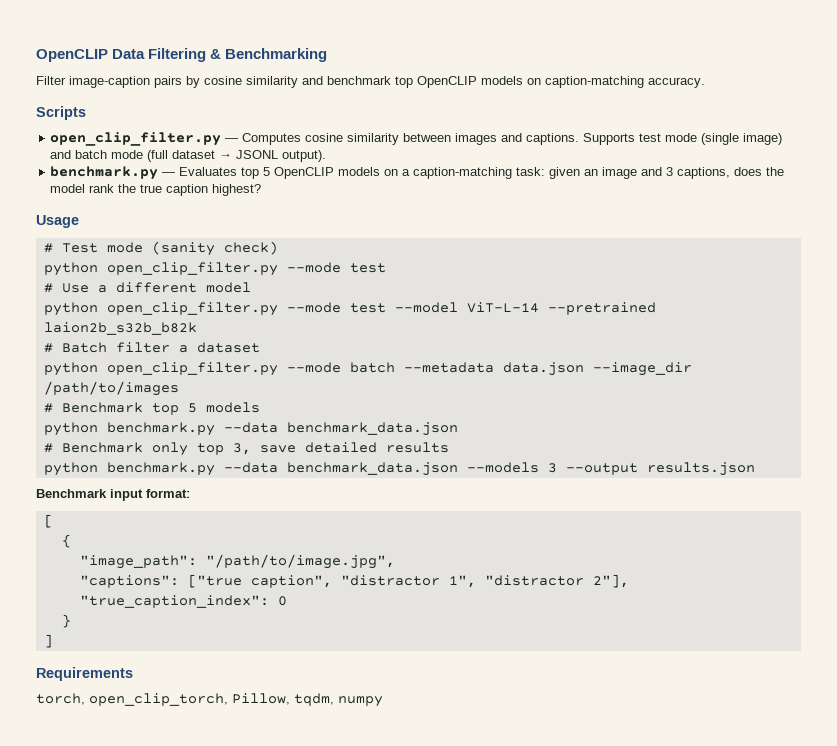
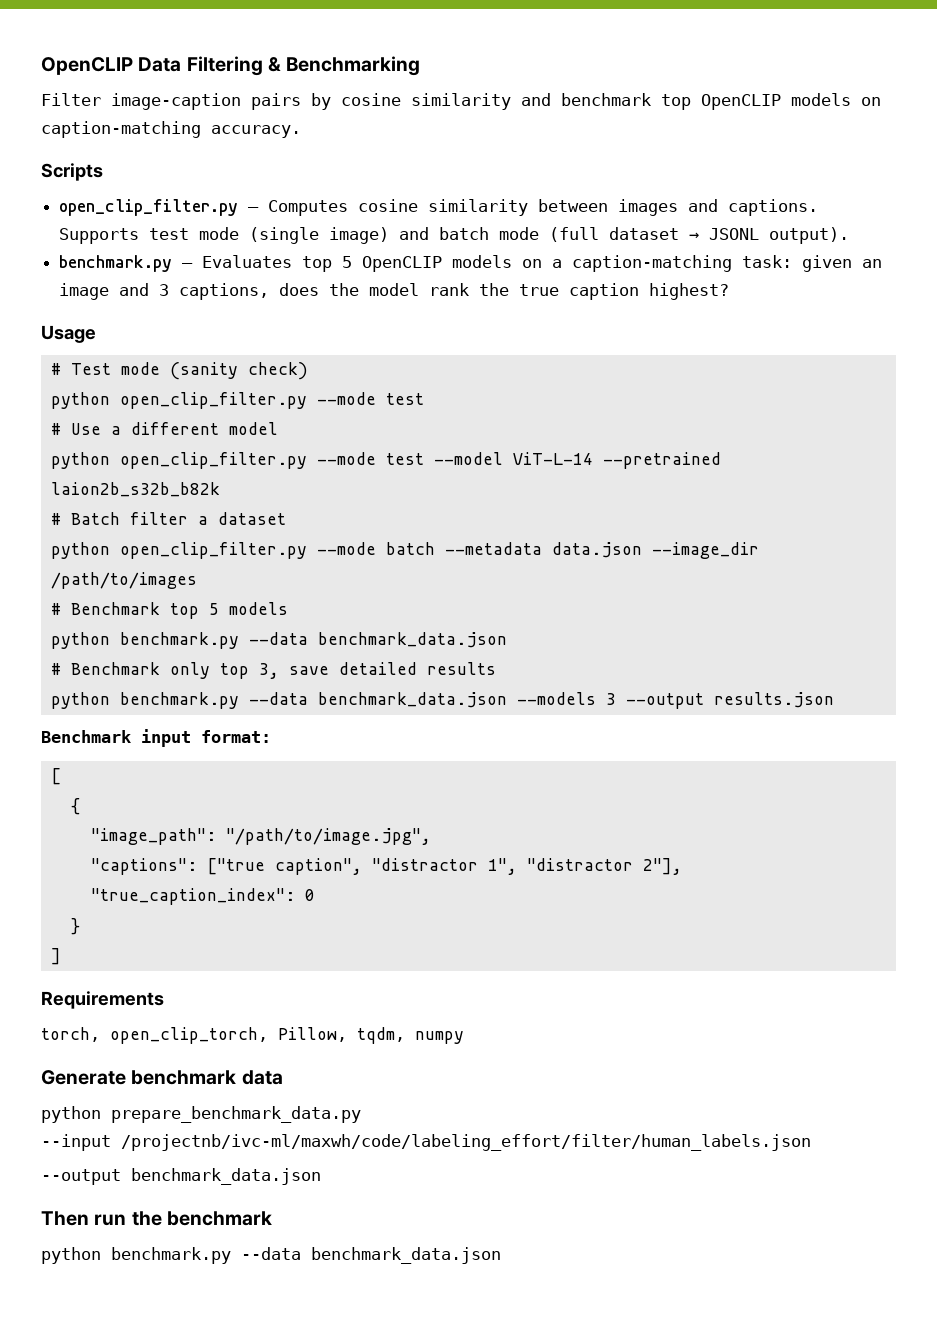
(383, 701) none -> [41,1070,283,1085] [41,1106,361,1123] [41,1134,811,1151] [41,1168,321,1185] [41,1211,272,1226] [41,1247,501,1264] // Generate benchmark data // python prepare_benchmark_data.py // --input /projectnb/ivc-ml/maxwh/code/labeling_effort/filter/human_labels.json // --output benchmark_data.json // Then run the benchmark // python benchmark.py --data benchmark_data.json

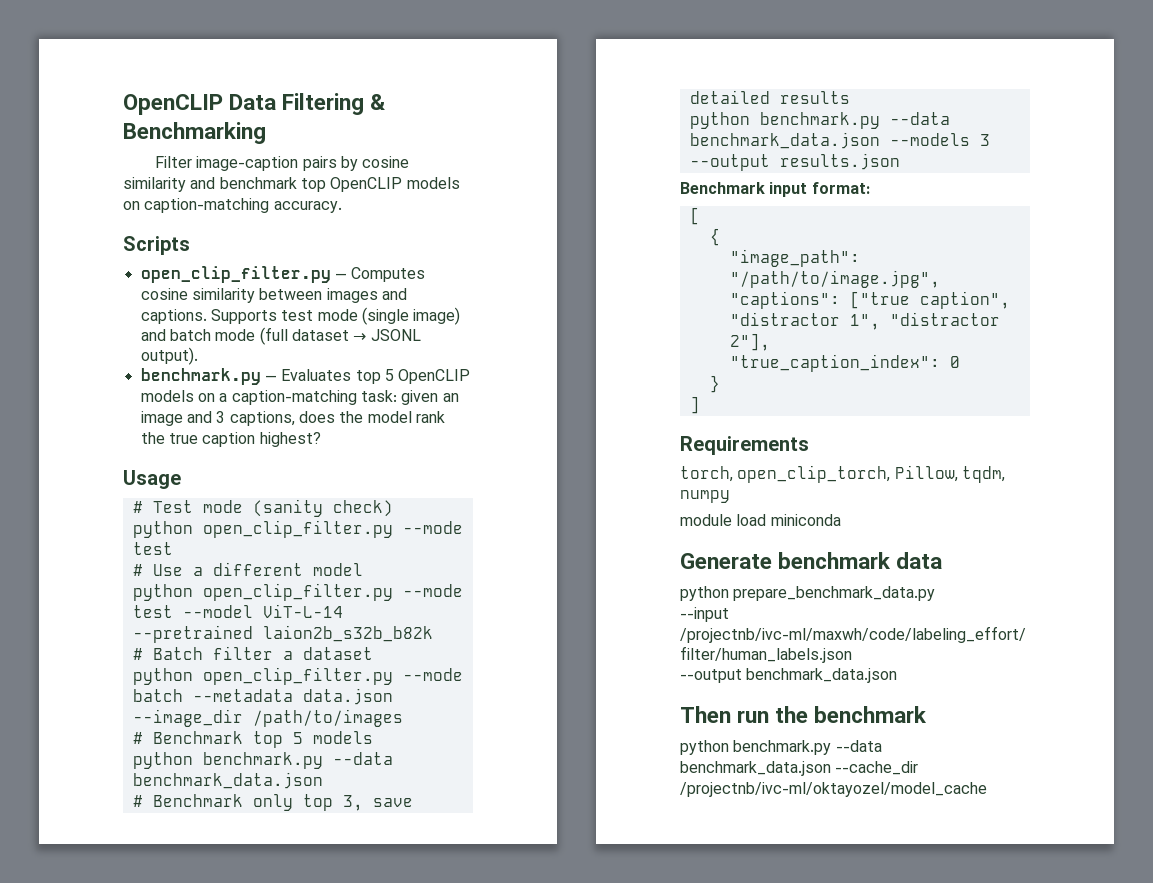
(464, 1037) none -> [680,514,841,526] // module load miniconda
(501, 1255) none -> [835,761,919,775] [680,782,987,797] --cache_dir /projectnb/ivc-ml/oktayozel/model_cache

